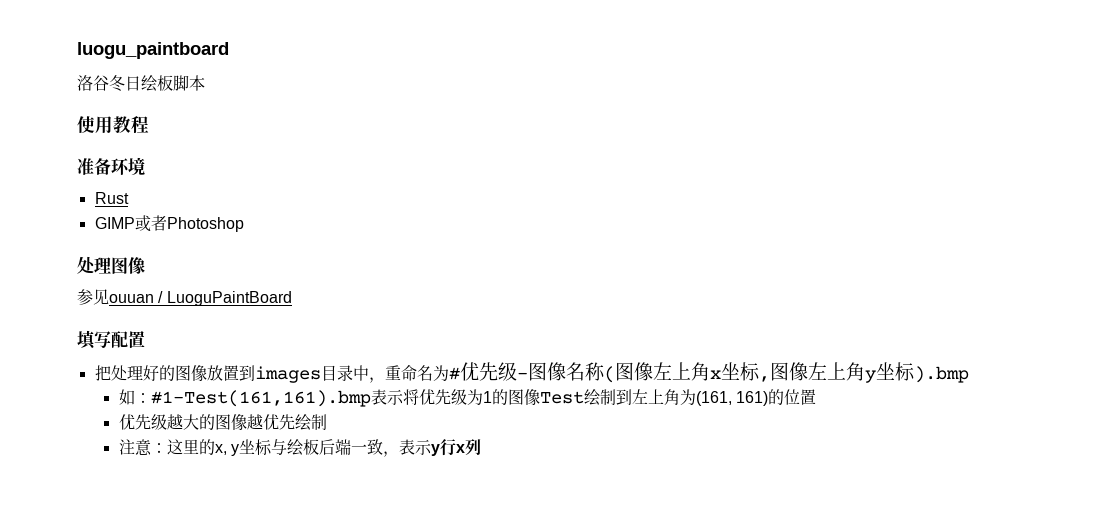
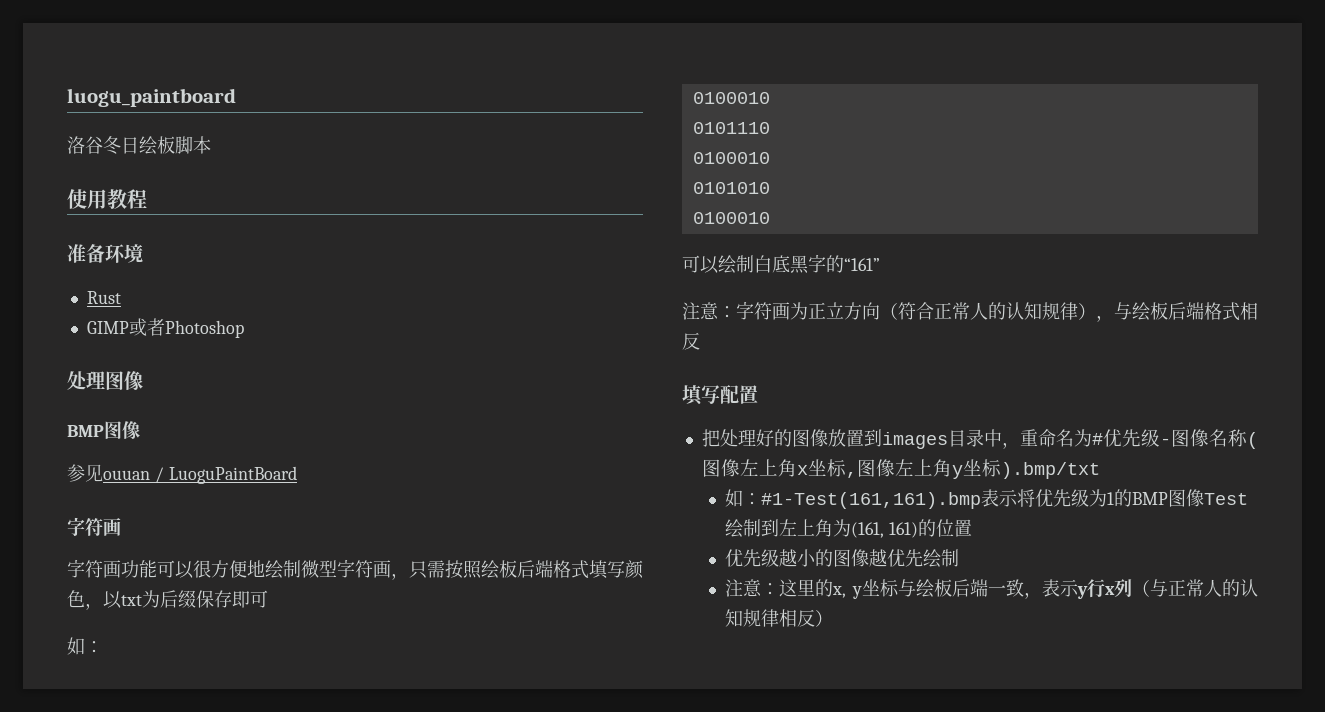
(145, 265) none -> [67,421,140,439] // BMP图像
(292, 298) none -> [67,517,121,536] [67,559,644,580] [67,590,268,610] [67,637,103,655] [692,92,770,104] [692,122,770,134] [692,152,770,164] [692,182,770,194] [692,212,770,224] [682,254,880,274] [682,301,1258,322] [682,332,700,350] // 字符画 // 字符画功能可以很方便地绘制微型字符画，只需按照绘板后端格式填写颜色，以txt为后缀保存即可 // 如： // 0100010 // 0101110 // 0100010 // 0101010 // 0100010 // 可以绘制白底黑字的“161” // 注意：字符画为正立方向（符合正常人的认知规律），与绘板后端格式相反
[913,366,969,383] ).bmp -> [1000,462,1100,479] ).bmp/txt
(508, 397) none -> [1131,492,1168,505] BMP
[182,414,199,430] 大 -> [796,549,816,567] 小
(482, 447) none -> [1132,579,1258,597] [724,609,833,627] （与正常人的认知规律相反）

